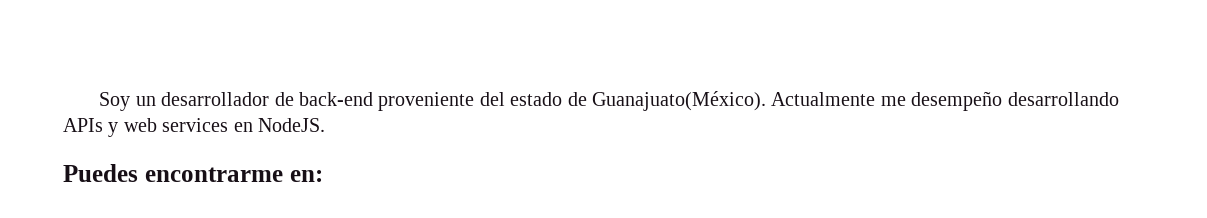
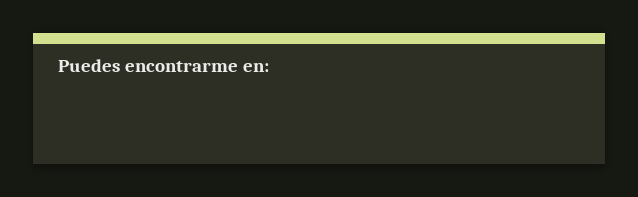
[99,91,1119,111] [63,118,325,137] Soy un desarrollador de back-end proveniente del estado de Guanajuato(México). Actualmente me desempeño desarrollando APIs y web services en NodeJS. // -> (58, 65) none

